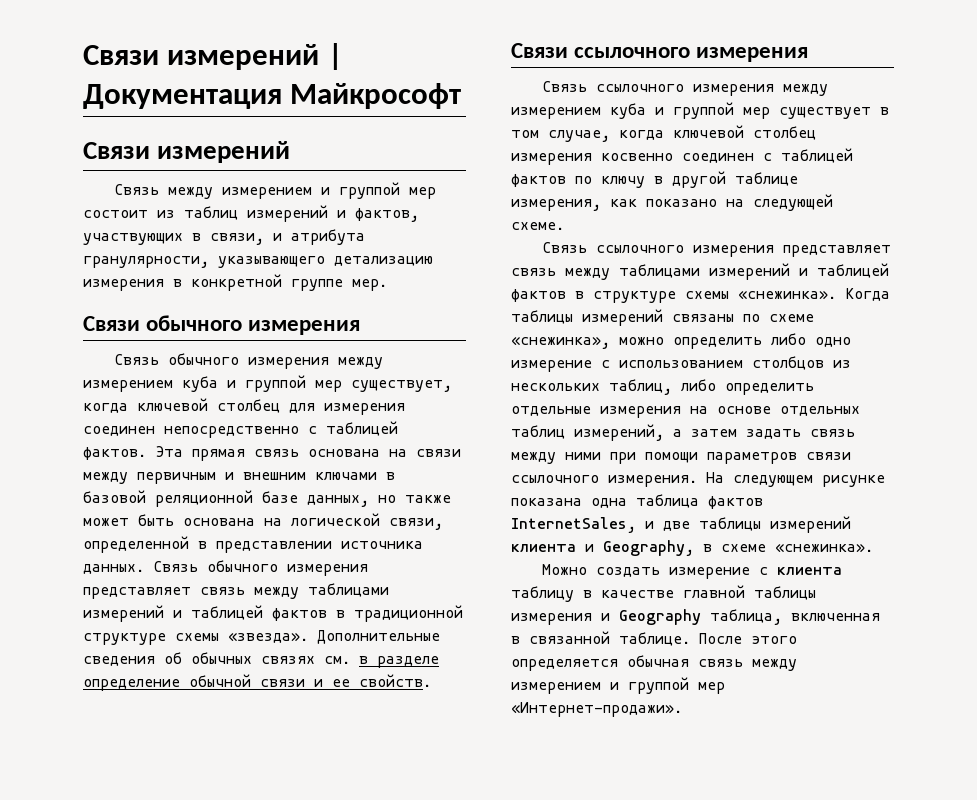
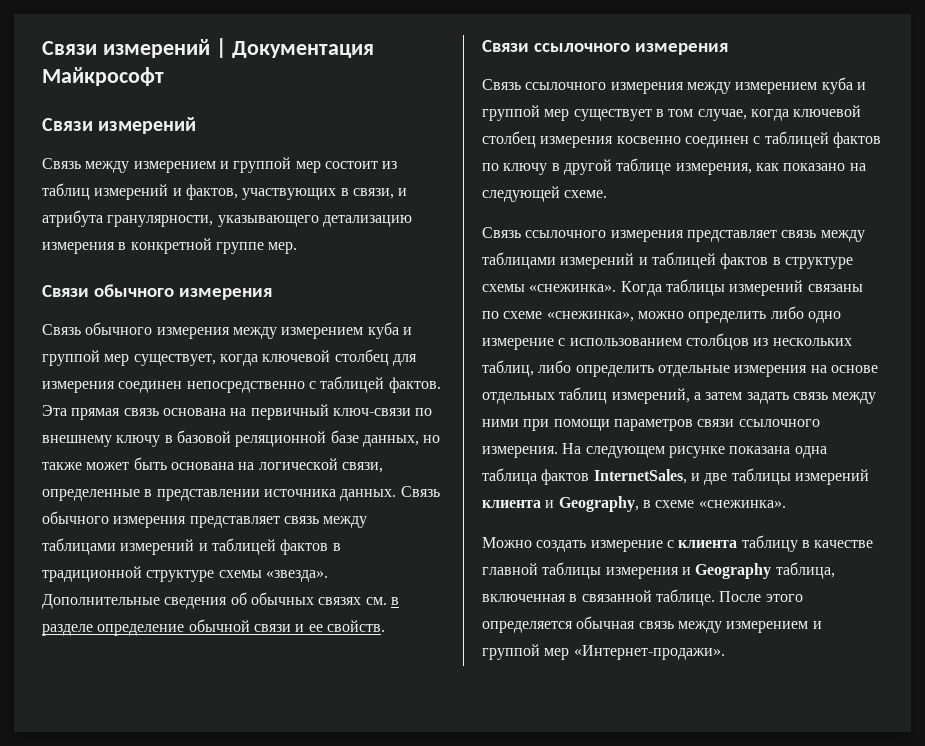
[416,449,461,457] [83,472,377,484] связи между первичным и внешним ключами -> [250,404,433,420] [42,435,161,447] первичный ключ-связи по внешнему ключу
[83,536,189,553] определенной -> [42,489,140,501] определенные

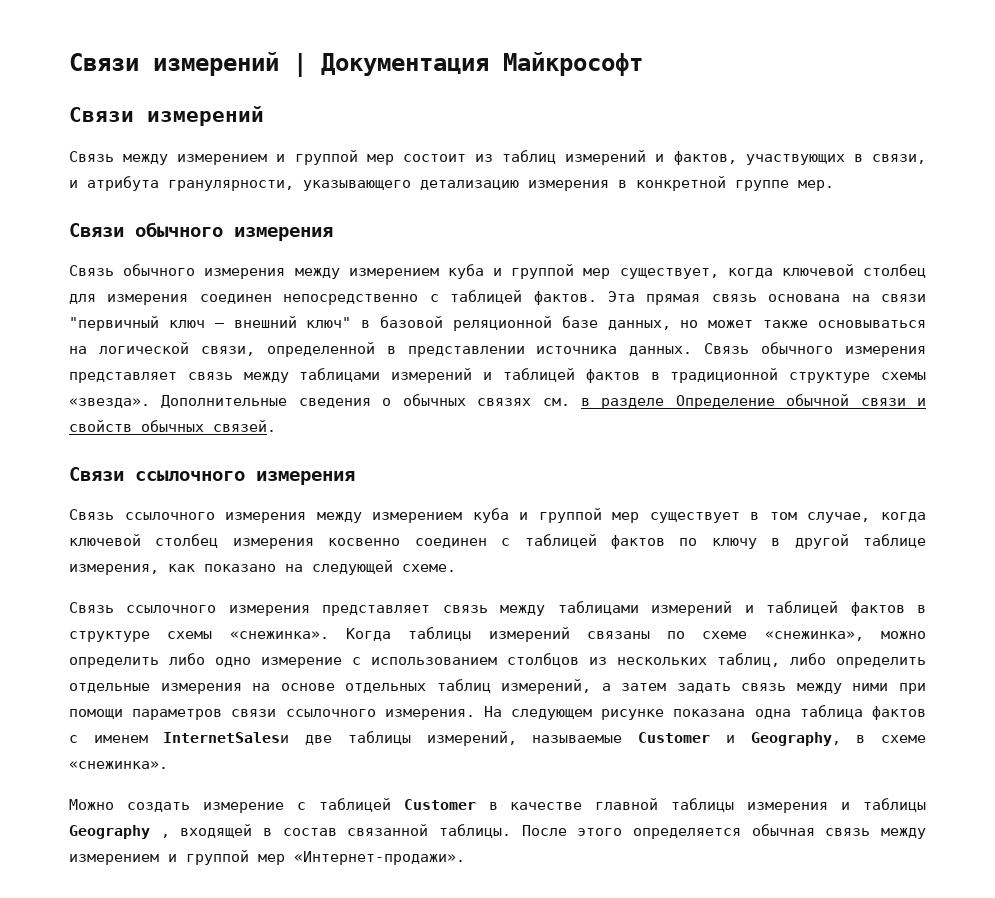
[250,404,433,420] [42,435,161,447] первичный ключ-связи по внешнему ключу -> [880,294,926,302] [69,316,352,331] связи "первичный ключ — внешний ключ"
[42,457,234,470] также может быть основана -> [708,320,926,328] может также основываться
[42,489,140,501] определенные -> [266,342,375,357] определенной
[230,592,247,605] об -> [382,398,392,406] о
[97,624,185,636] определение -> [675,395,775,409] Определение
[308,620,385,632] ее свойств. -> [69,420,276,432] свойств обычных связей.
[593,468,869,485] [482,500,541,508] InternetSales, и две таблицы измерений клиента -> [69,731,711,746] с именем InternetSalesи две таблицы измерений, называемые Customer
[678,535,798,552] клиента таблицу -> [318,798,476,812] таблицей Customer
[695,562,835,579] [482,589,715,606] Geography таблица, включенная в связанной таблице. -> [862,798,926,812] [69,824,511,839] таблицы Geography , входящей в состав связанной таблицы.

